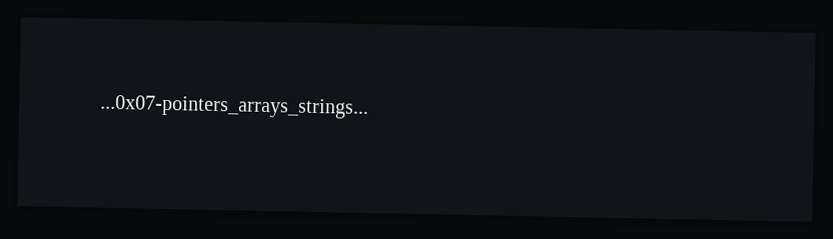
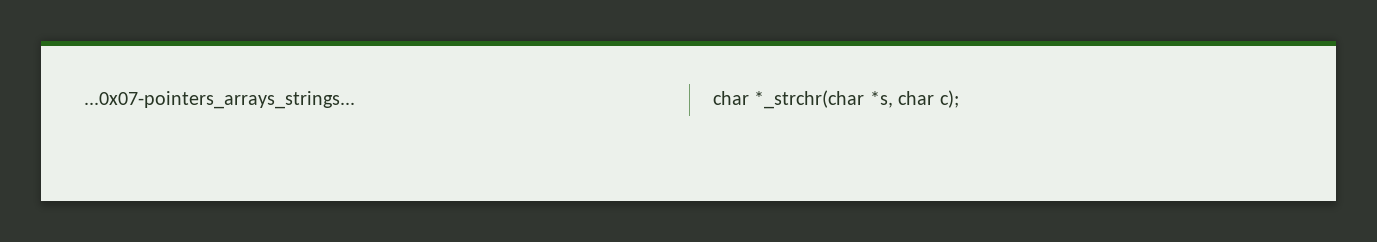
(369, 107) none -> [713,90,959,109] // char *_strchr(char *s, char c);

